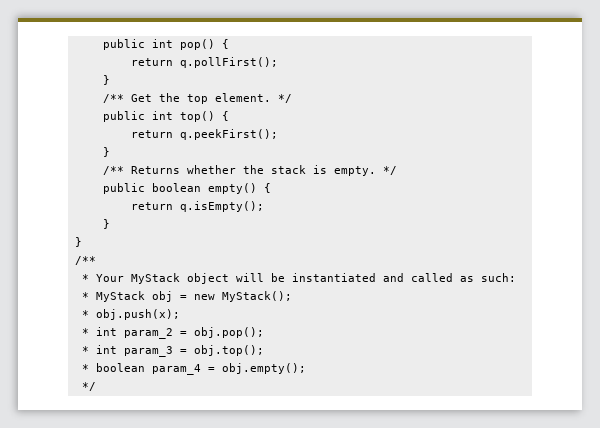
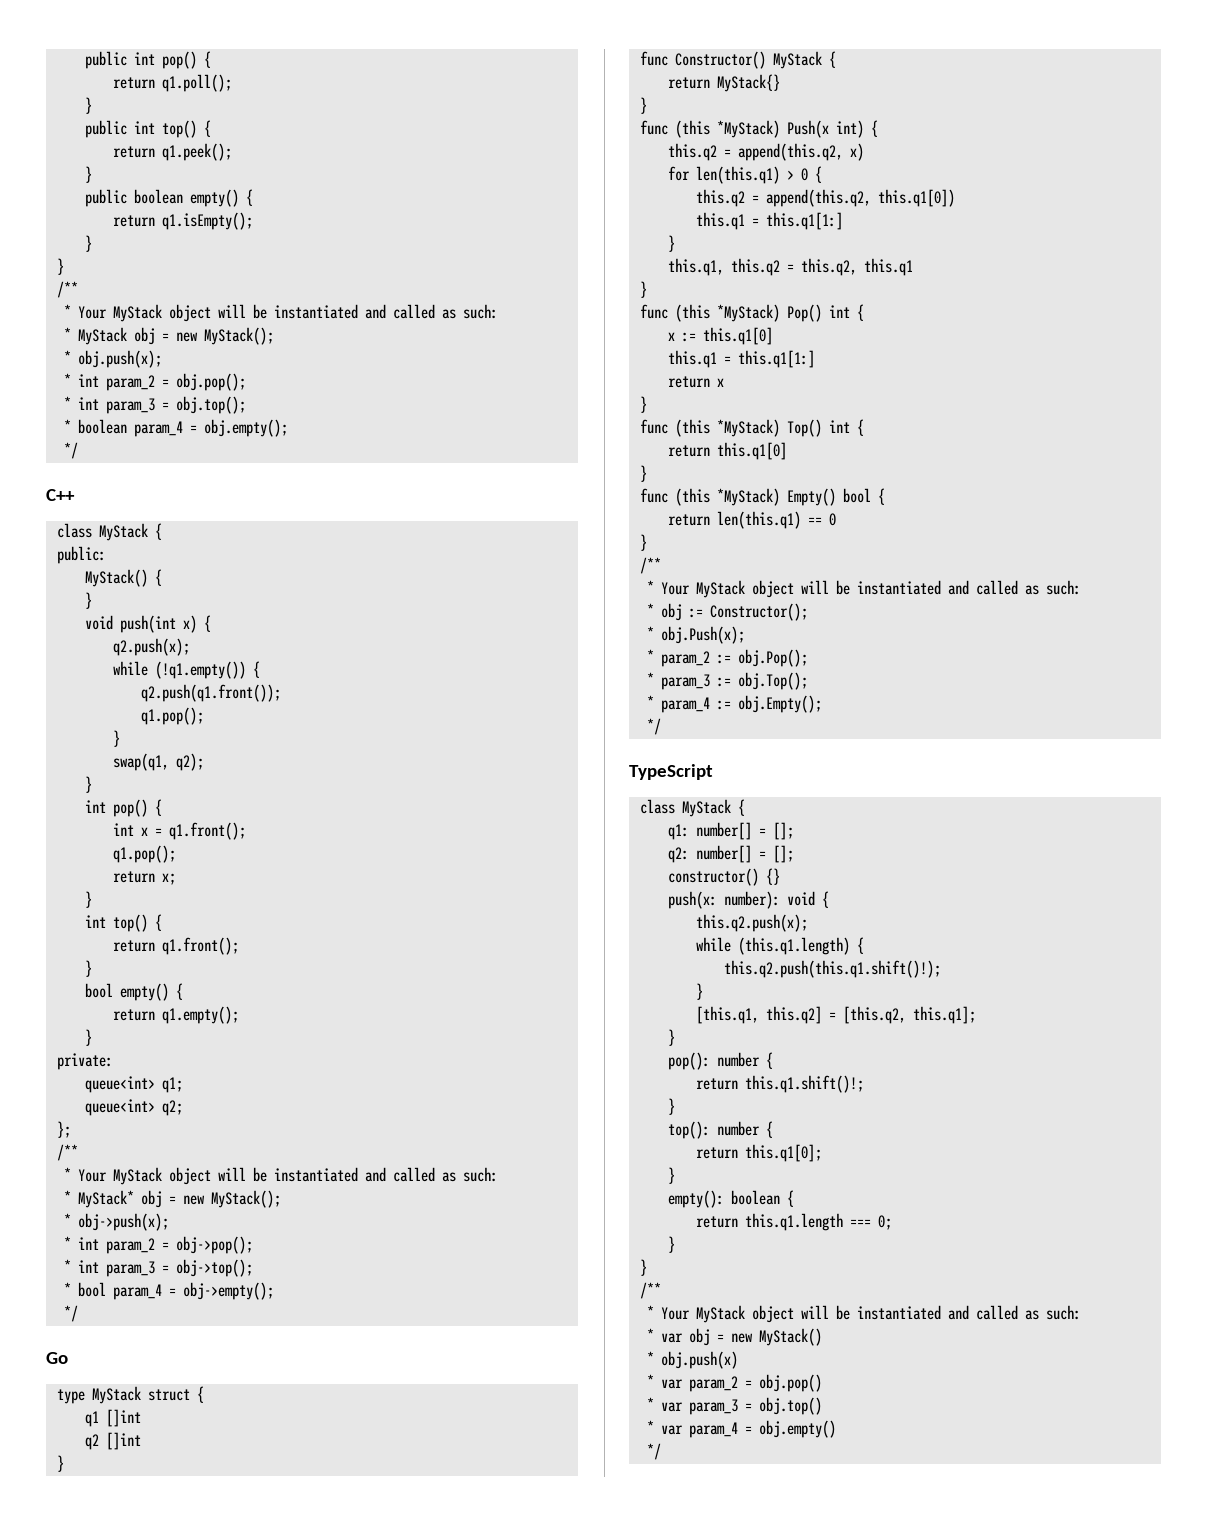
[179,57,278,68] [102,75,110,85] [102,93,292,104] q.pollFirst(); // } // /** Get the top element. */ -> [161,74,232,92] [84,97,92,114] q1.poll(); // }
[179,129,278,140] [102,147,110,157] [102,165,397,176] q.peekFirst(); // } // /** Returns whether the stack is empty. */ -> [161,143,232,161] [84,166,92,183] q1.peek(); // }
[179,201,264,212] q.isEmpty(); -> [161,212,253,230] q1.isEmpty();
(96, 386) none -> [46,489,75,501] [56,523,162,541] [56,546,106,564] [84,569,162,587] [84,592,92,609] [84,615,211,633] [112,638,190,656] [112,661,260,679] [140,684,281,702] [140,707,204,725] [112,730,120,747] [112,753,204,771] [84,776,92,793] [84,799,162,817] [112,822,246,840] [112,845,176,863] [112,871,176,885] [84,891,92,908] [84,914,162,932] [112,937,239,955] [84,960,92,977] [84,983,183,1001] [112,1006,239,1024] [84,1029,92,1046] [56,1053,113,1070] [84,1076,183,1093] [84,1099,183,1116] [56,1121,71,1138] [56,1144,78,1161] [63,1167,498,1185] [63,1190,281,1208] [63,1213,169,1231] [63,1236,253,1254] [63,1259,253,1277] [63,1282,274,1300] [63,1305,78,1322] [46,1352,68,1364] [56,1386,204,1404] [84,1409,141,1427] [84,1432,141,1450] [56,1455,64,1472] [639,51,836,69] [667,74,780,92] [639,97,647,114] [639,120,878,138] [667,143,864,161] [667,166,822,184] [695,189,955,207] [695,212,843,230] [667,235,675,252] [667,258,913,276] [639,281,647,298] [639,304,864,322] [667,327,773,345] [667,350,815,368] [667,376,724,388] [639,396,647,413] [639,419,864,437] [667,442,787,460] [639,465,647,482] [639,488,885,506] [667,511,836,529] [639,534,647,551] [639,557,661,574] [646,580,1081,598] [646,603,808,621] [646,626,745,644] [646,649,808,667] [646,672,808,690] [646,695,822,713] [646,718,661,735] [629,764,713,780] [639,799,745,817] [667,822,794,840] [667,845,794,863] [667,868,780,886] [667,891,829,909] [695,914,808,932] [695,937,864,955] [723,960,941,978] [695,983,703,1000] [695,1006,976,1024] [667,1029,675,1046] [667,1052,773,1070] [695,1075,864,1093] [667,1098,675,1115] [667,1121,773,1139] [695,1144,822,1162] [667,1167,675,1184] [667,1190,794,1208] [695,1213,892,1231] [667,1236,675,1253] [639,1259,647,1276] [639,1282,661,1299] [646,1305,1081,1323] [646,1328,822,1346] [646,1351,738,1369] [646,1374,822,1392] [646,1397,822,1415] [646,1420,836,1438] [646,1443,661,1460] // C++ // class MyStack { // public: // MyStack() { // } // void push(int x) { // q2.push(x); // while (!q1.empty()) { // q2.push(q1.front()); // q1.pop(); // } // swap(q1, q2); // } // int pop() { // int x = q1.front(); // q1.pop(); // return x; // } // int top() { // return q1.front(); // } // bool empty() { // return q1.empty(); // } // private: // queue<int> q1; // queue<int> q2; // }; // /** // * Your MyStack object will be instantiated and called as such: // * MyStack* obj = new MyStack(); // * obj->push(x); // * int param_2 = obj->pop(); // * int param_3 = obj->top(); // * bool param_4 = obj->empty(); // */ // Go // type MyStack struct { // q1 []int // q2 []int // } // func Constructor() MyStack { // return MyStack{} // } // func (this *MyStack) Push(x int) { // this.q2 = append(this.q2, x) // for len(this.q1) > 0 { // this.q2 = append(this.q2, this.q1[0]) // this.q1 = this.q1[1:] // } // this.q1, this.q2 = this.q2, this.q1 // } // func (this *MyStack) Pop() int { // x := this.q1[0] // this.q1 = this.q1[1:] // return x // } // func (this *MyStack) Top() int { // return this.q1[0] // } // func (this *MyStack) Empty() bool { // return len(this.q1) == 0 // } // /** // * Your MyStack object will be instantiated and called as such: // * obj := Constructor(); // * obj.Push(x); // * param_2 := obj.Pop(); // * param_3 := obj.Top(); // * param_4 := obj.Empty(); // */ // TypeScript // class MyStack { // q1: number[] = []; // q2: number[] = []; // constructor() {} // push(x: number): void { // this.q2.push(x); // while (this.q1.length) { // this.q2.push(this.q1.shift()!); // } // [this.q1, this.q2] = [this.q2, this.q1]; // } // pop(): number { // return this.q1.shift()!; // } // top(): number { // return this.q1[0]; // } // empty(): boolean { // return this.q1.length === 0; // } // } // /** // * Your MyStack object will be instantiated and called as such: // * var obj = new MyStack() // * obj.push(x) // * var param_2 = obj.pop() // * var param_3 = obj.top() // * var param_4 = obj.empty() // */

